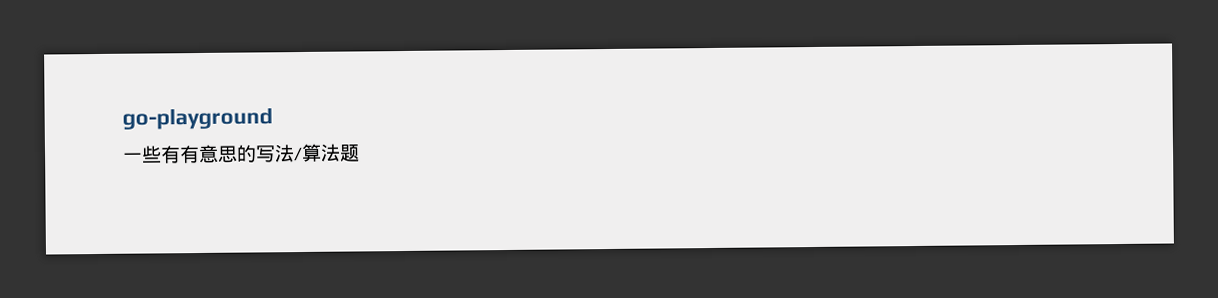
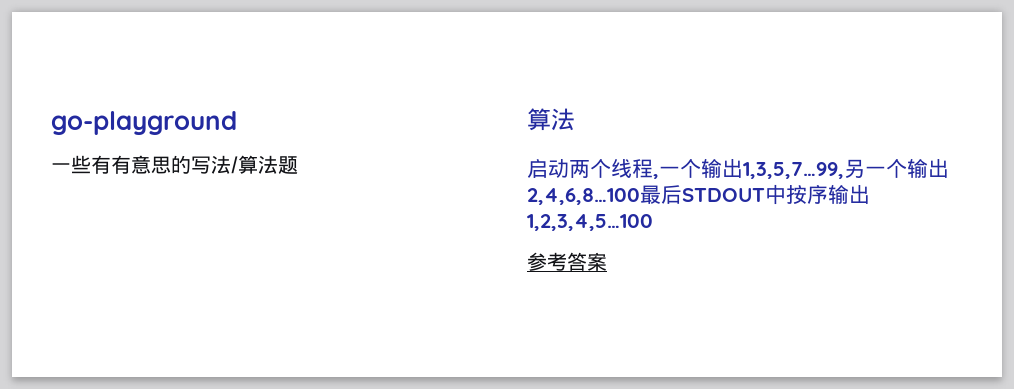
(360, 153) none -> [527,108,575,131] [527,158,949,179] [527,184,870,205] [527,214,653,231] [527,252,607,271] // 算法 // 启动两个线程,一个输出1,3,5,7…99,另一个输出2,4,6,8…100最后STDOUT中按序输出1,2,3,4,5…100 // 参考答案

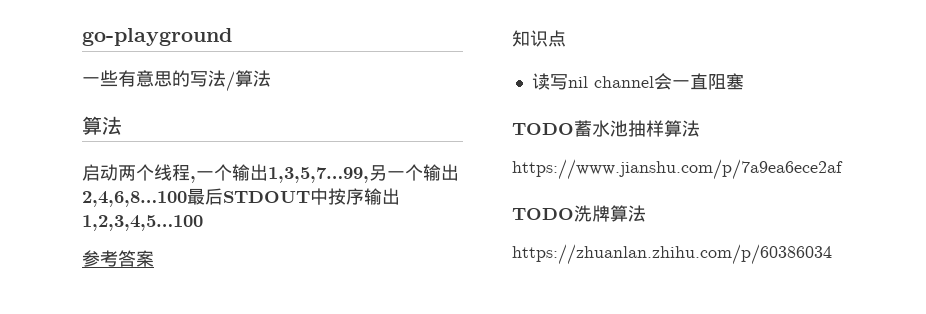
[111,155,131,174] 有 -> (136, 78) none
[278,156,298,174] 题 -> (271, 78) none
(607, 261) none -> [512,30,566,47] [531,73,744,90] [512,120,700,137] [512,159,843,180] [512,205,646,222] [512,244,832,265] // 知识点 // 读写nil channel会一直阻塞 // TODO蓄水池抽样算法 // https://www.jianshu.com/p/7a9ea6ece2af // TODO洗牌算法 // https://zhuanlan.zhihu.com/p/60386034

